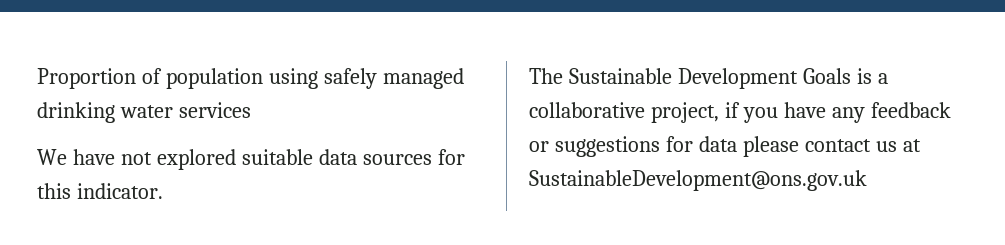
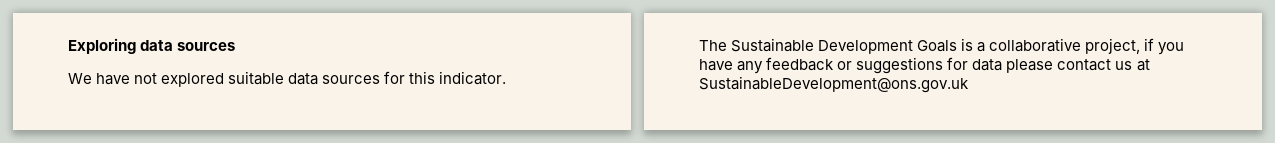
[37,68,464,89] [37,102,251,123] Proportion of population using safely managed drinking water services -> [68,38,236,54] Exploring data sources

